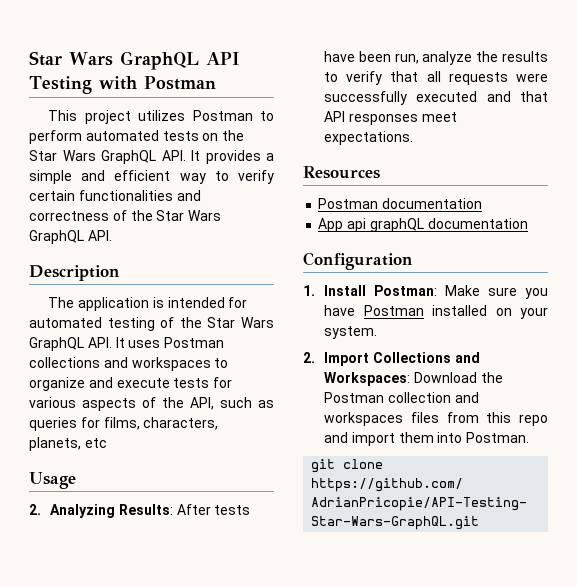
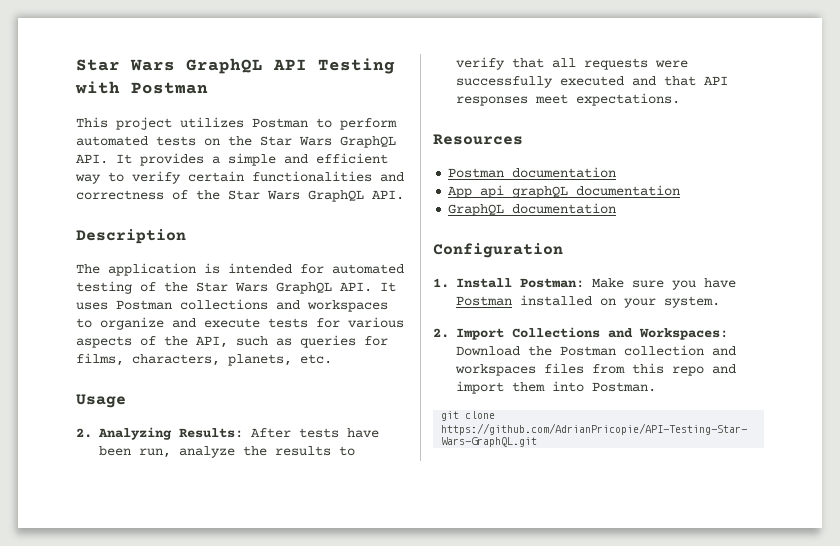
[84,438,107,448] etc -> [300,354,332,364] etc.
(528, 223) none -> [448,203,617,216] // GraphQL documentation

